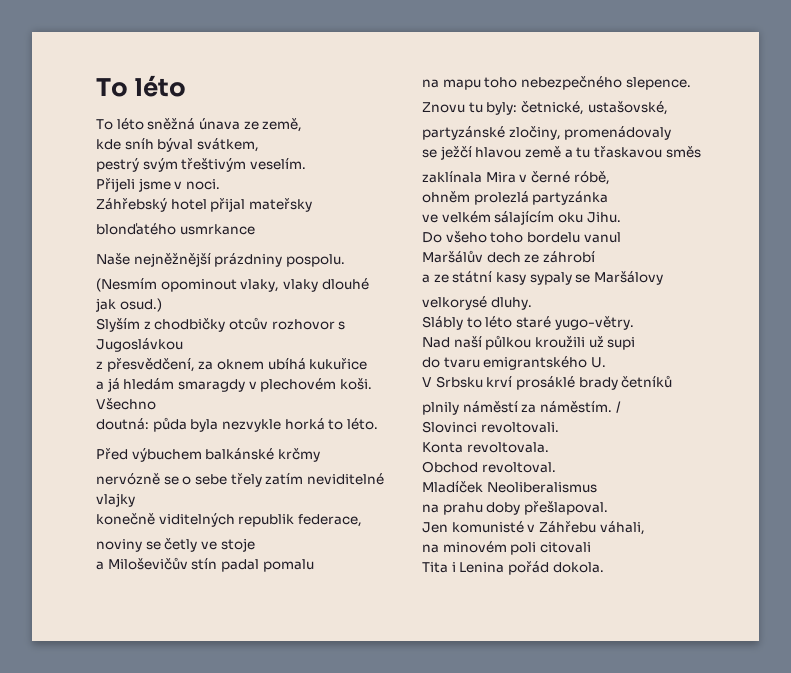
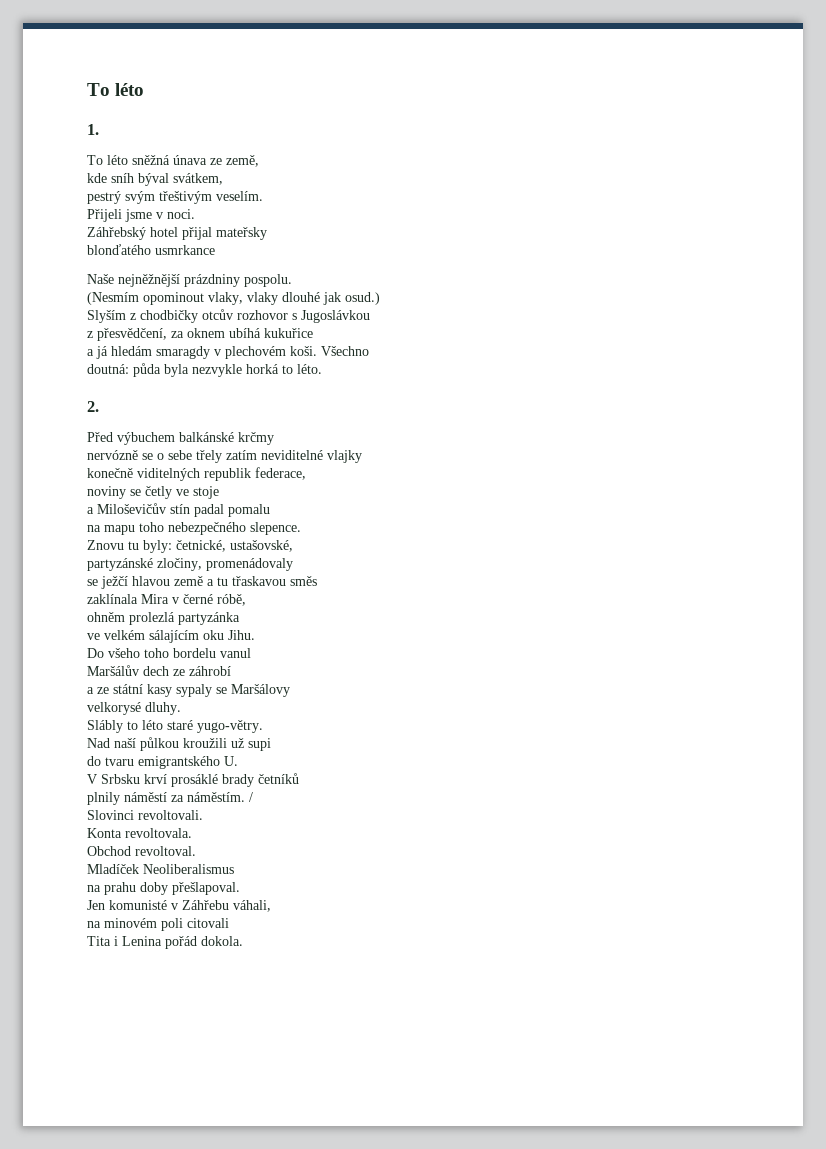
[96,75,186,97] To léto -> [87,83,145,96] [87,124,99,135] To léto // 1.
(378, 424) none -> [87,401,99,412] // 2.

